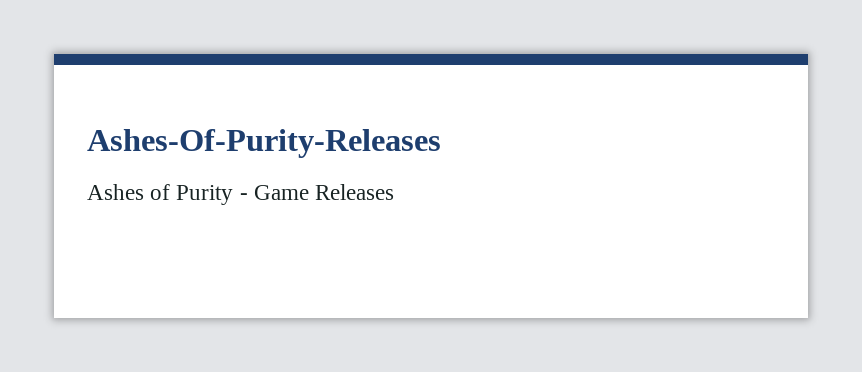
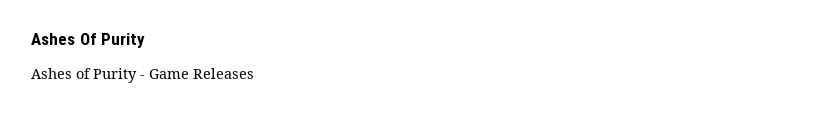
[87,129,441,158] Ashes-Of-Purity-Releases -> [31,33,146,48] Ashes Of Purity

